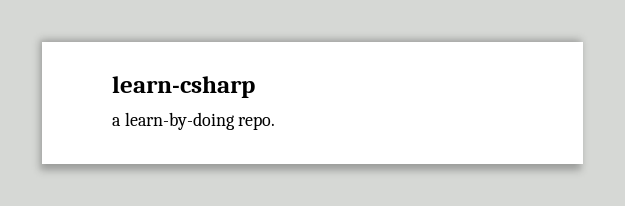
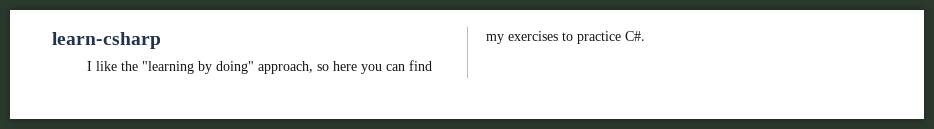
[112,112,276,130] a learn-by-doing repo. -> [86,60,432,74] [486,31,645,44] I like the "learning by doing" approach, so here you can find my exercises to practice C#.

